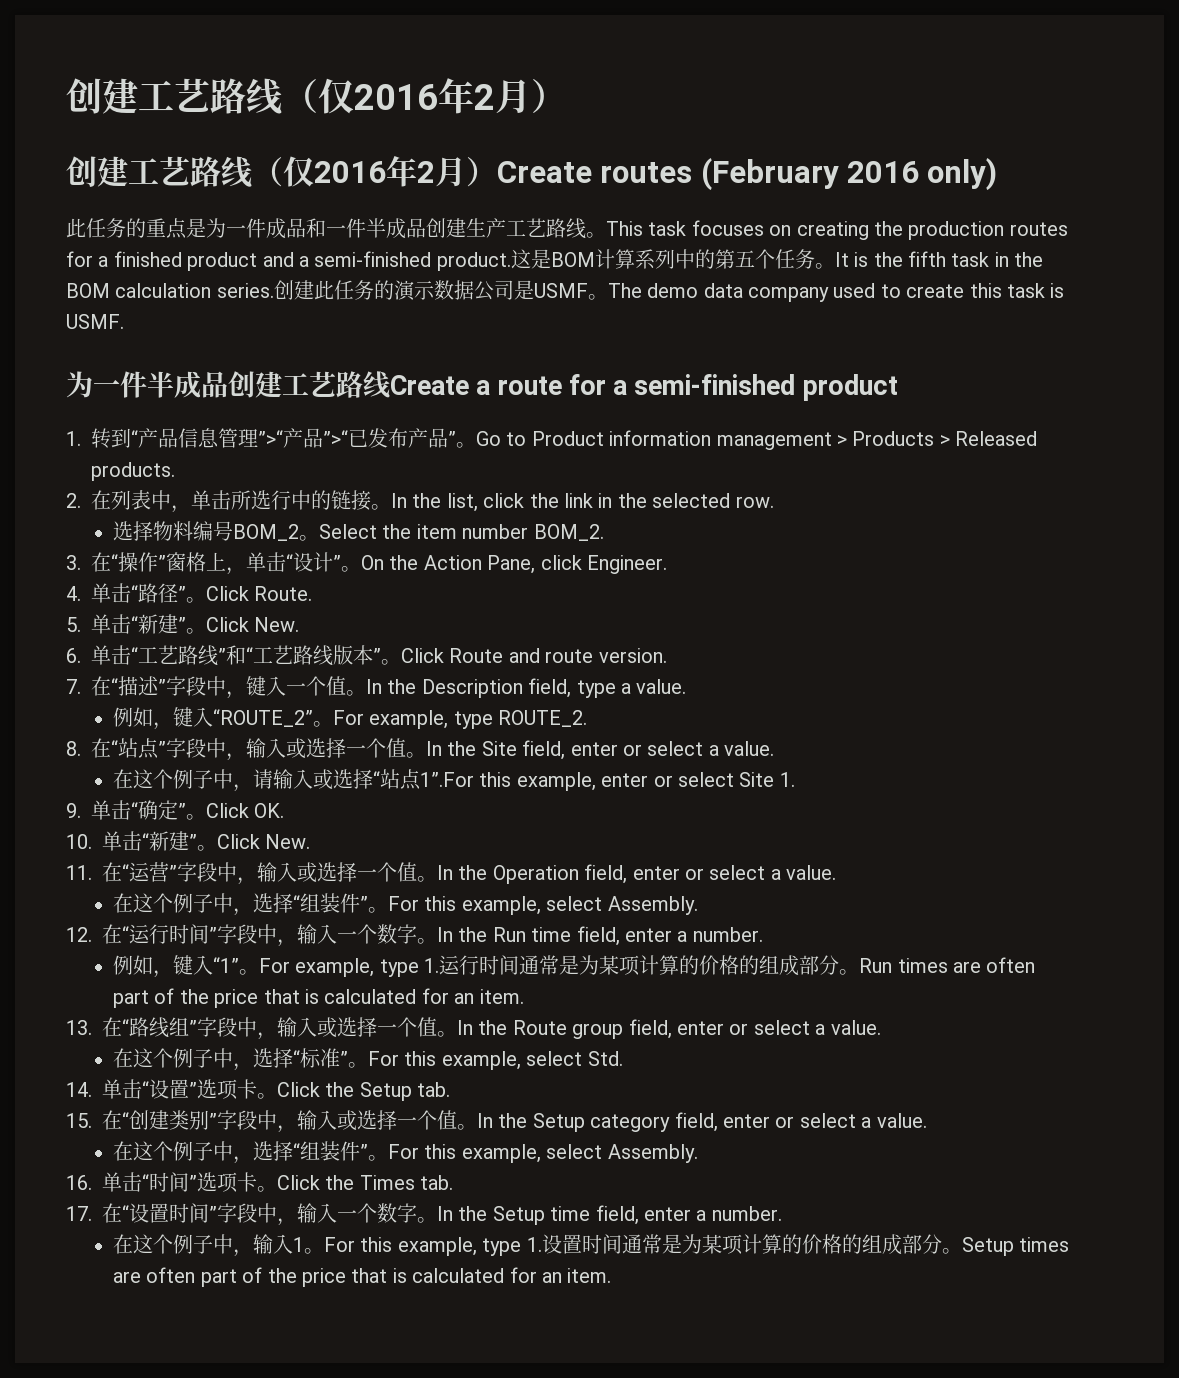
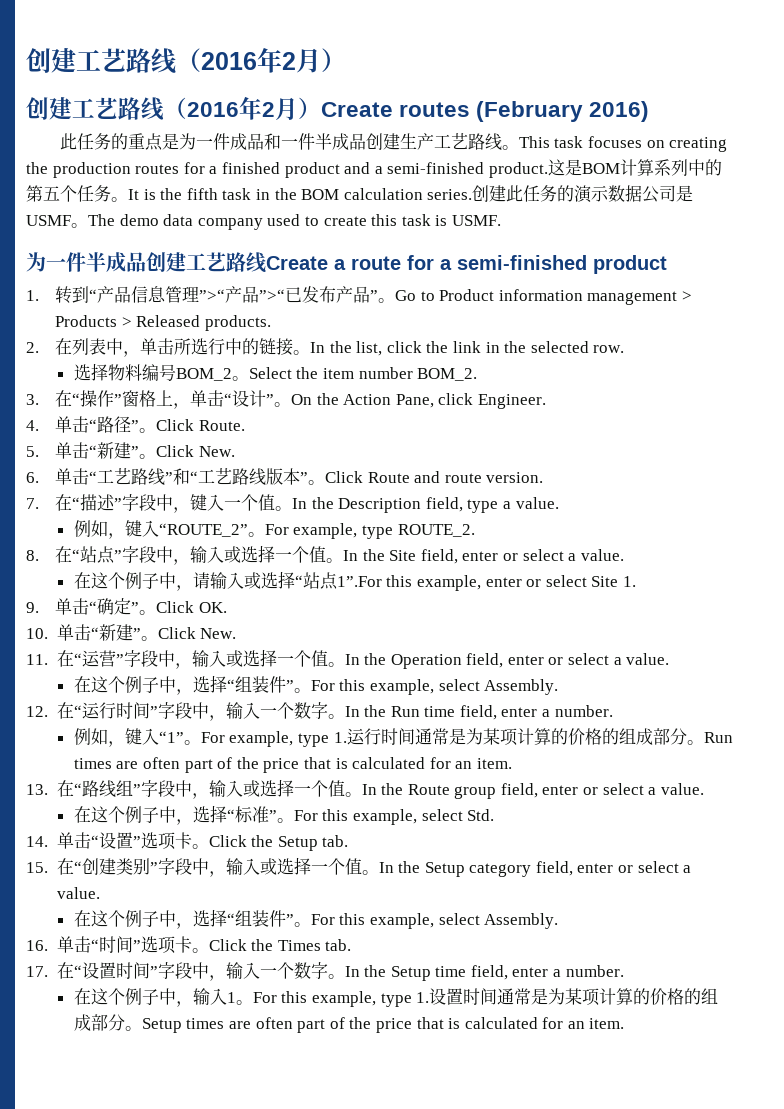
[66,78,354,115] 创建工艺路线（仅 -> [26,48,201,74] 创建工艺路线（
[283,156,314,187] 仅 -> (187, 108) none
[847,158,998,191] 2016 only) -> [589,101,650,122] 2016)

